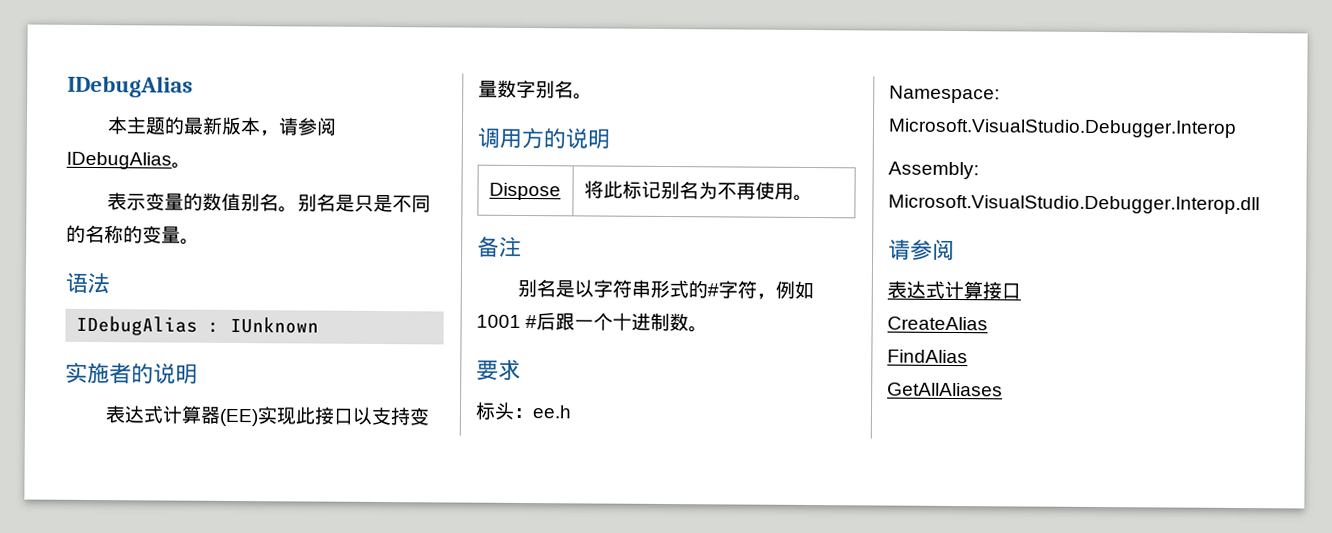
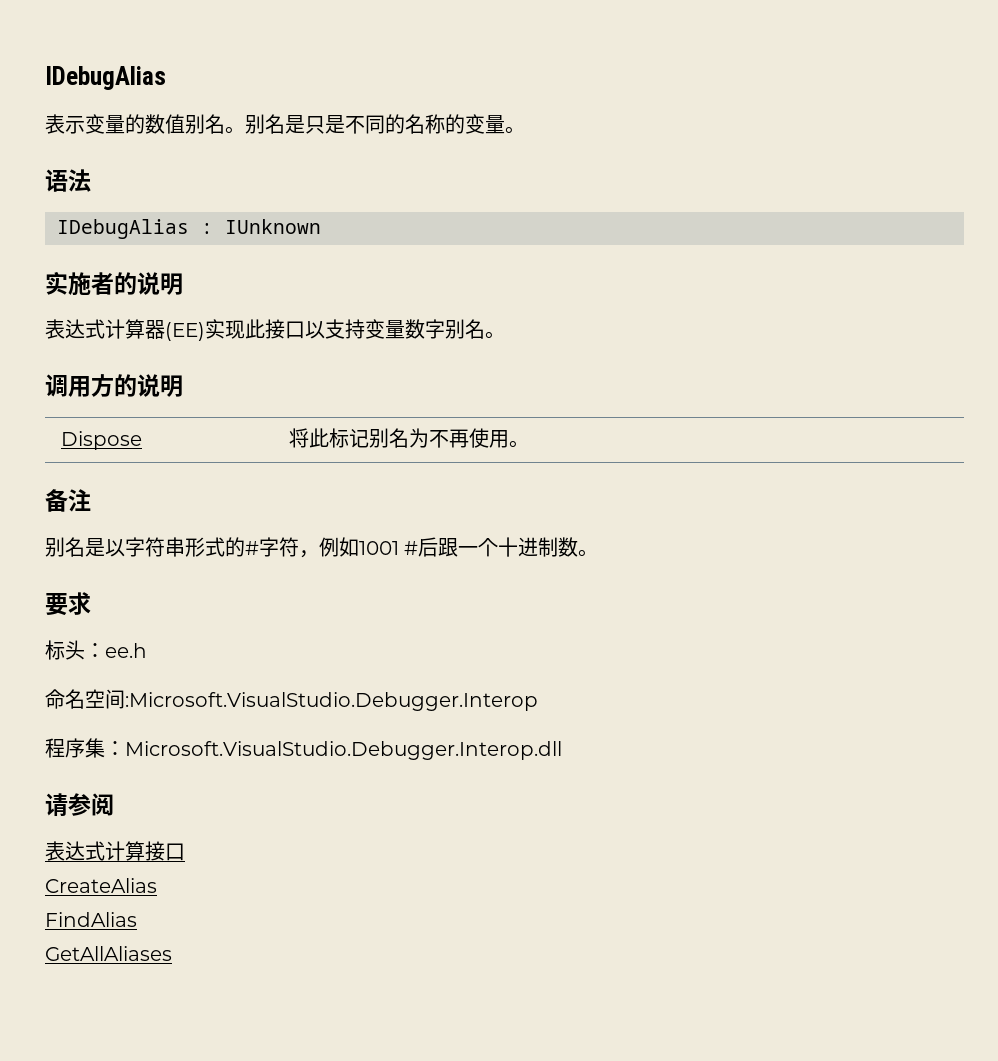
[67,75,193,98] [106,116,337,137] [66,151,191,170] IDebugAlias // 本主题的最新版本，请参阅IDebugAlias。 -> [45,66,166,90] IDebugAlias
[889,85,1000,104] [888,118,1237,138] [888,161,979,180] Namespace: Microsoft.VisualStudio.Debugger.Interop // Assembly: -> [45,689,538,711] [45,738,125,758] 命名空间:Microsoft.VisualStudio.Debugger.Interop // 程序集：

